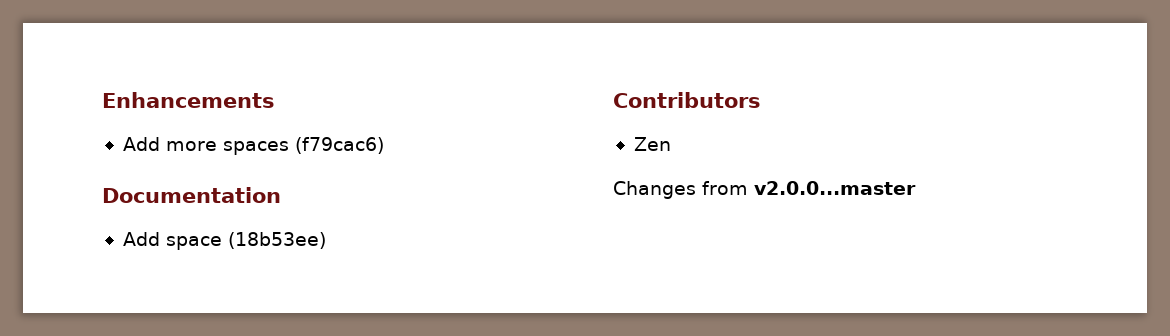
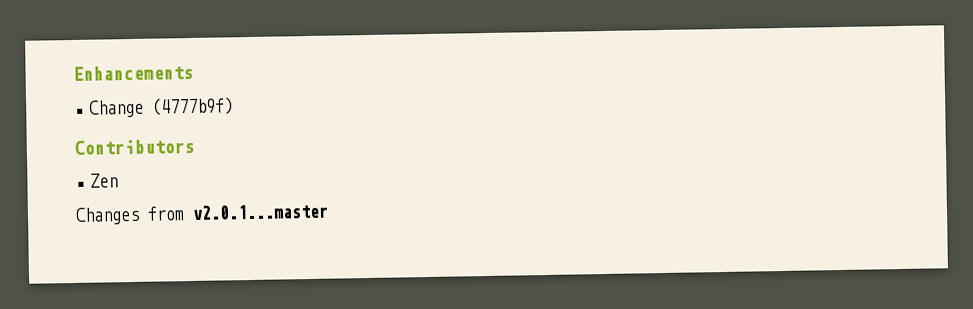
[122,137,384,155] [102,187,281,203] [122,232,326,250] Add more spaces (f79cac6) // Documentation // Add space (18b53ee) -> [89,97,235,118] Change (4777b9f)
[754,181,916,195] v2.0.0...master -> [192,203,329,220] v2.0.1...master

